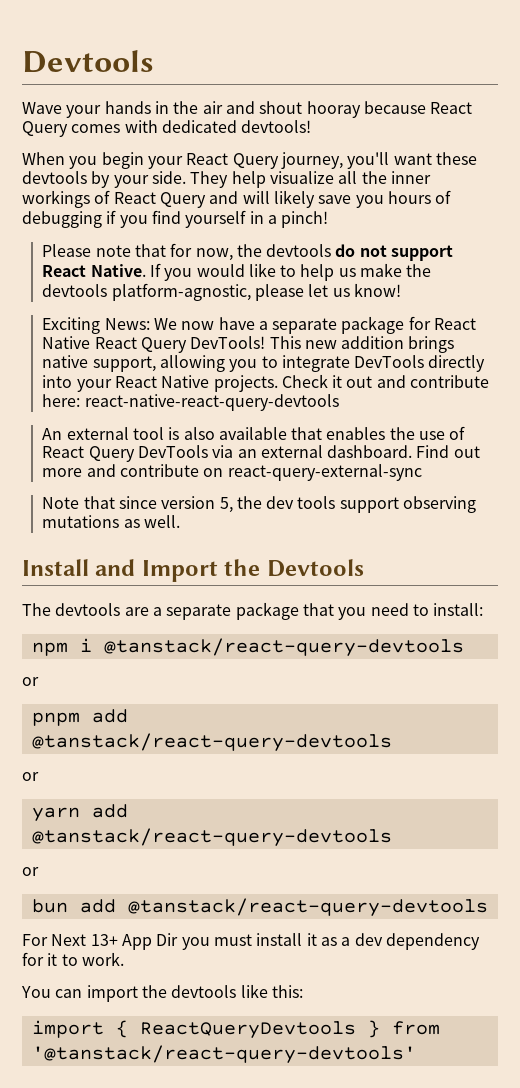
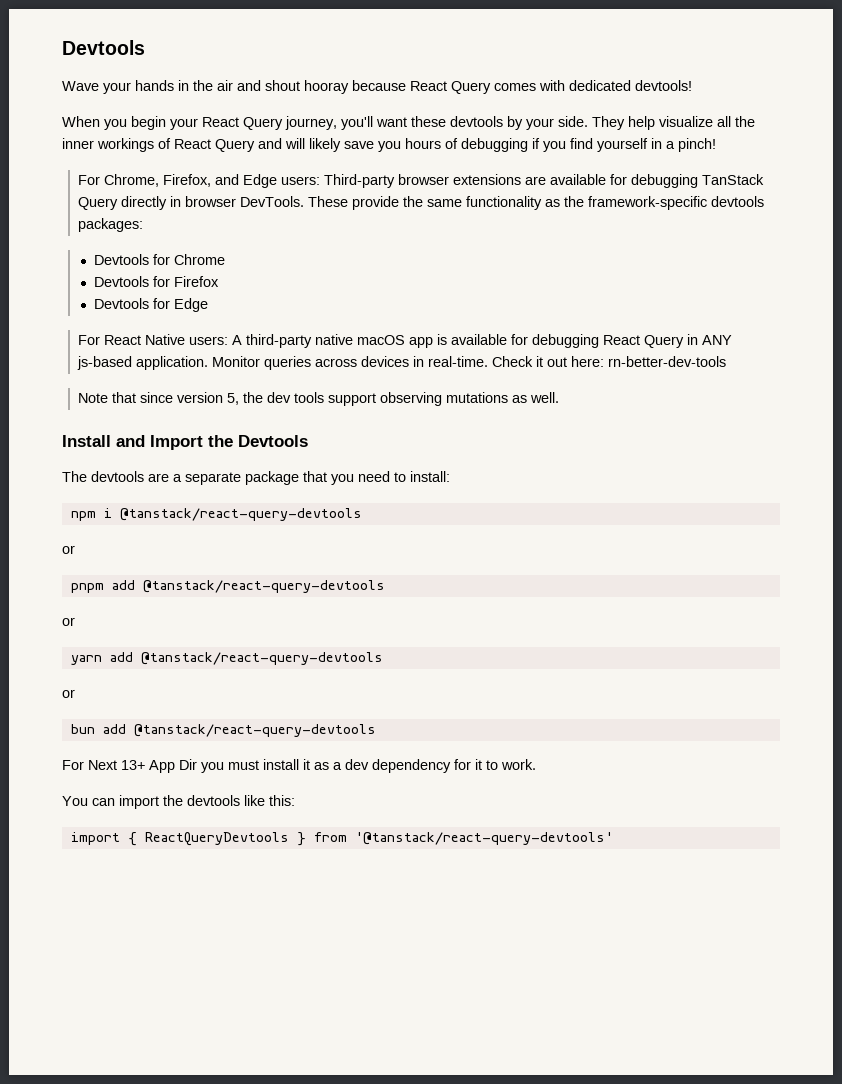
[42,243,454,261] [42,263,432,281] [42,283,401,301] [42,316,477,334] [42,336,455,353] [42,355,486,372] [42,374,490,392] [42,394,339,411] [42,426,466,440] [42,445,480,462] [42,464,422,481] Please note that for now, the devtools do not support React Native. If you would like to help us make the devtools platform-agnostic, please let us know! // Exciting News: We now have a separate package for React Native React Query DevTools! This new addition brings native support, allowing you to integrate DevTools directly into your React Native projects. Check it out and contribute here: react-native-react-query-devtools // An external tool is also available that enables the use of React Query DevTools via an external dashboard. Find out more and contribute on react-query-external-sync -> [78,174,765,188] [78,196,765,210] [78,218,144,232] [94,254,226,265] [94,276,220,287] [94,298,209,312] [78,334,733,348] [77,356,727,370] For Chrome, Firefox, and Edge users: Third-party browser extensions are available for debugging TanStack Query directly in browser DevTools. These provide the same functionality as the framework-specific devtools packages: // Devtools for Chrome // Devtools for Firefox // Devtools for Edge // For React Native users: A third-party native macOS app is available for debugging React Query in ANY js-based application. Monitor queries across devices in real-time. Check it out here: rn-better-dev-tools

